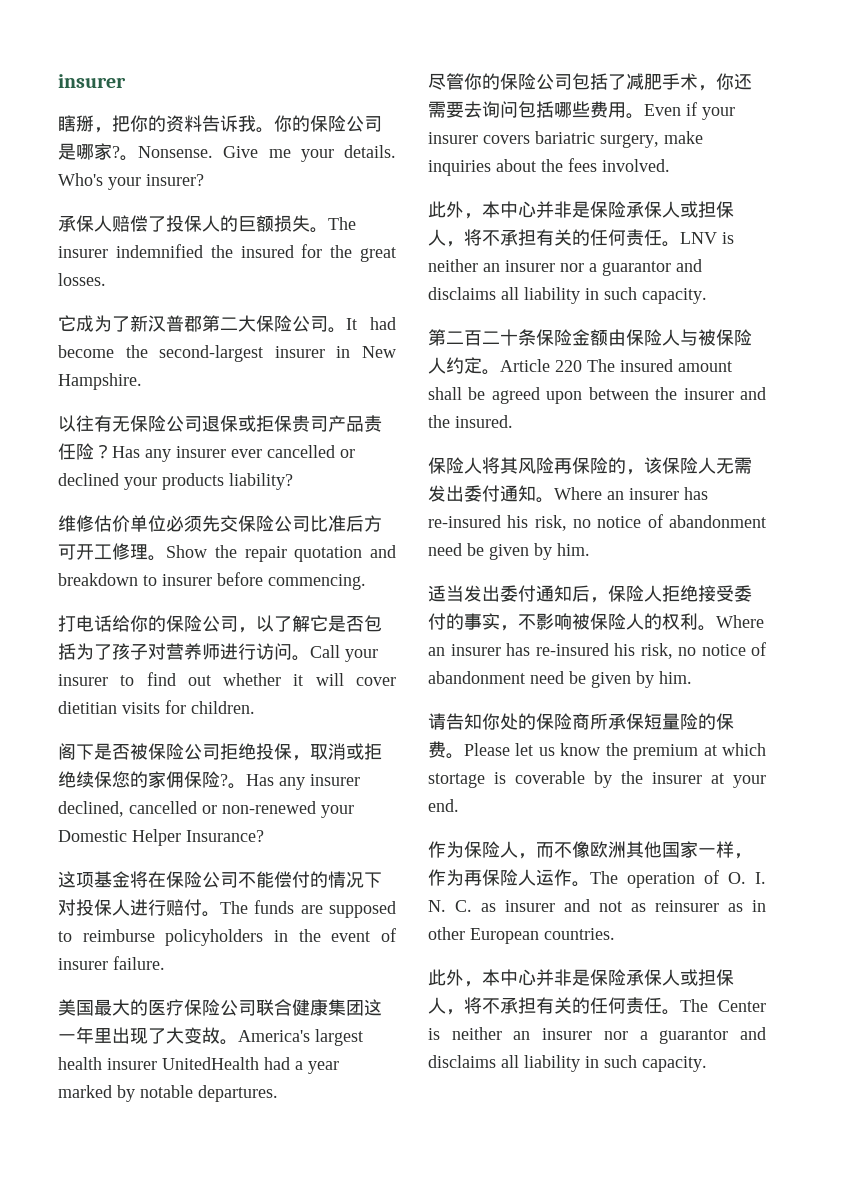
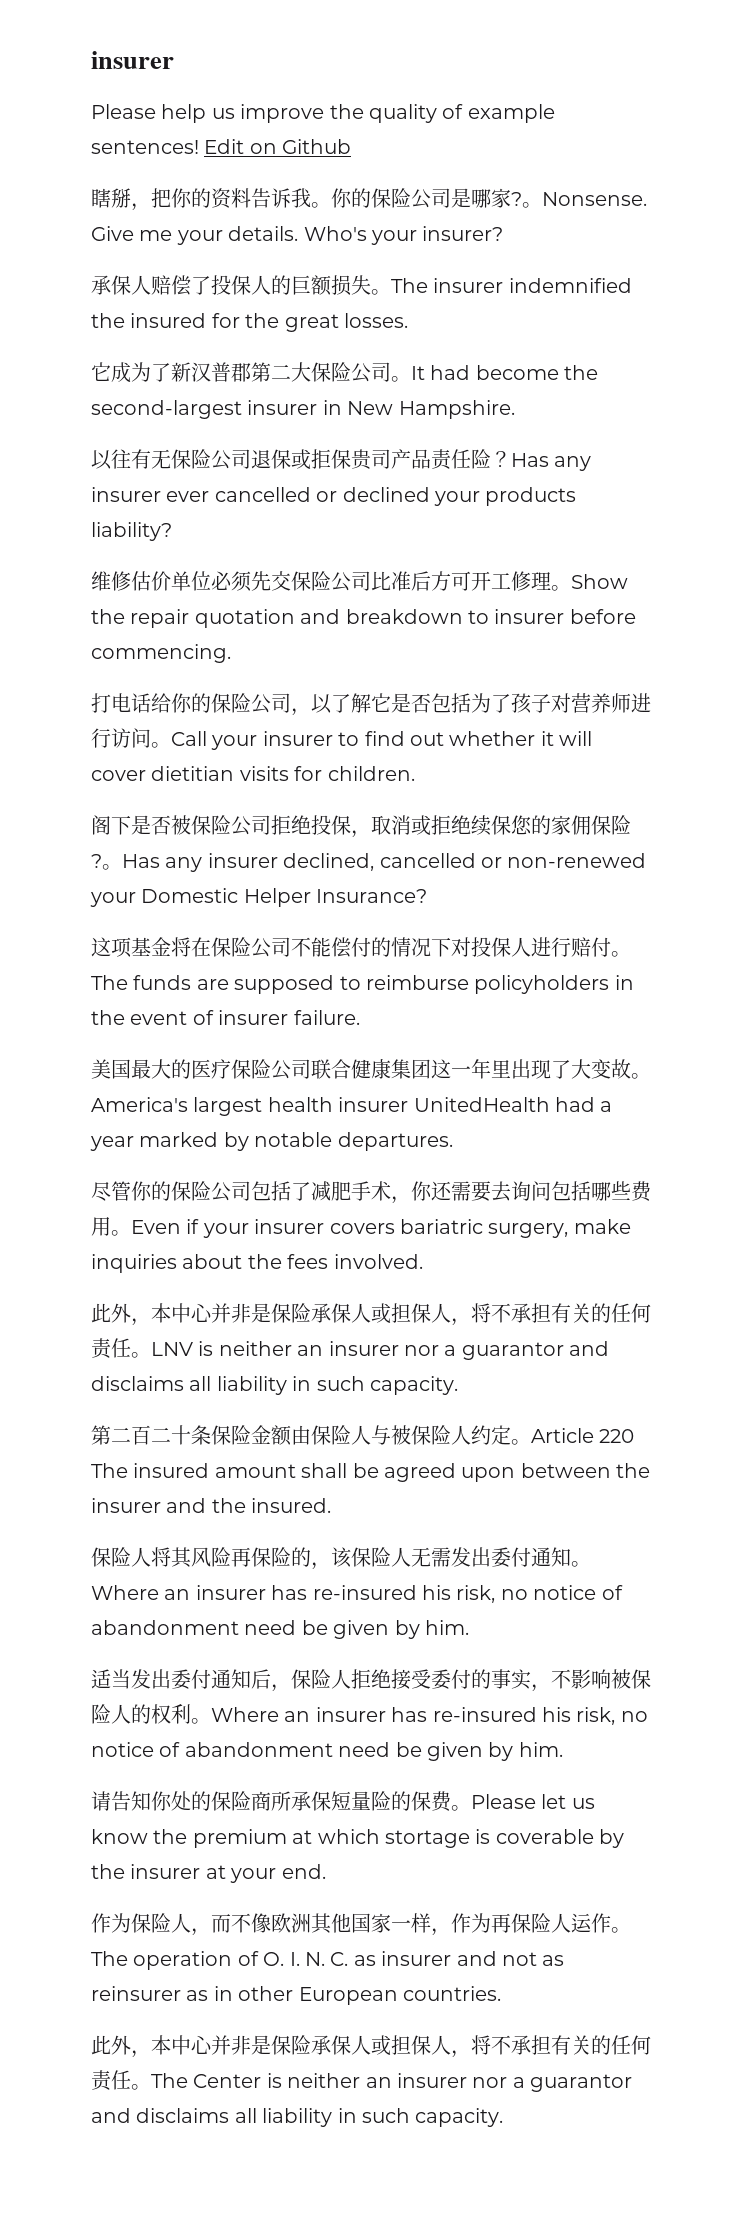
[58,74,126,88] insurer -> [91,51,174,69] [91,104,555,123] [91,139,352,154] insurer // Please help us improve the quality of example sentences! Edit on Github

